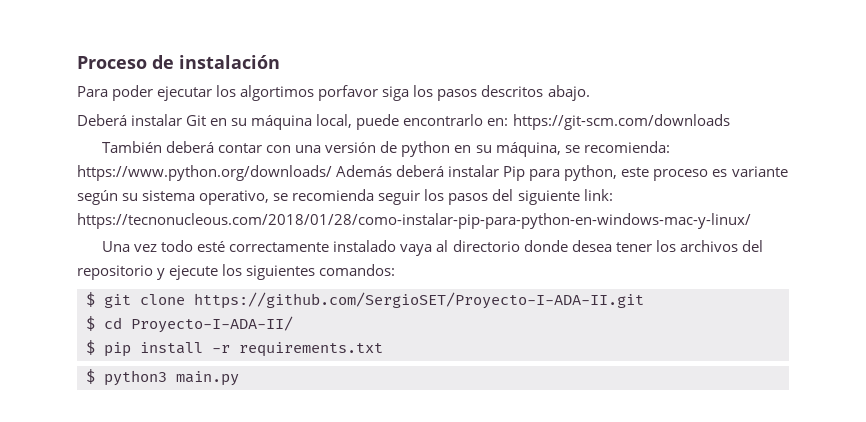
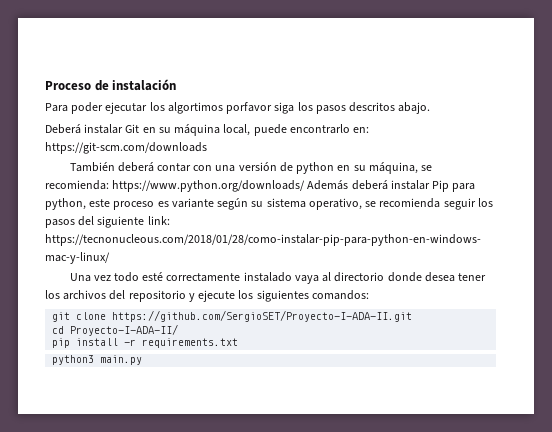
[86,292,95,307] $ -> (369, 295) none
[86,316,95,331] $ -> (413, 316) none
[86,340,95,355] $ -> (179, 330) none
[86,369,95,384] $ -> (239, 343) none

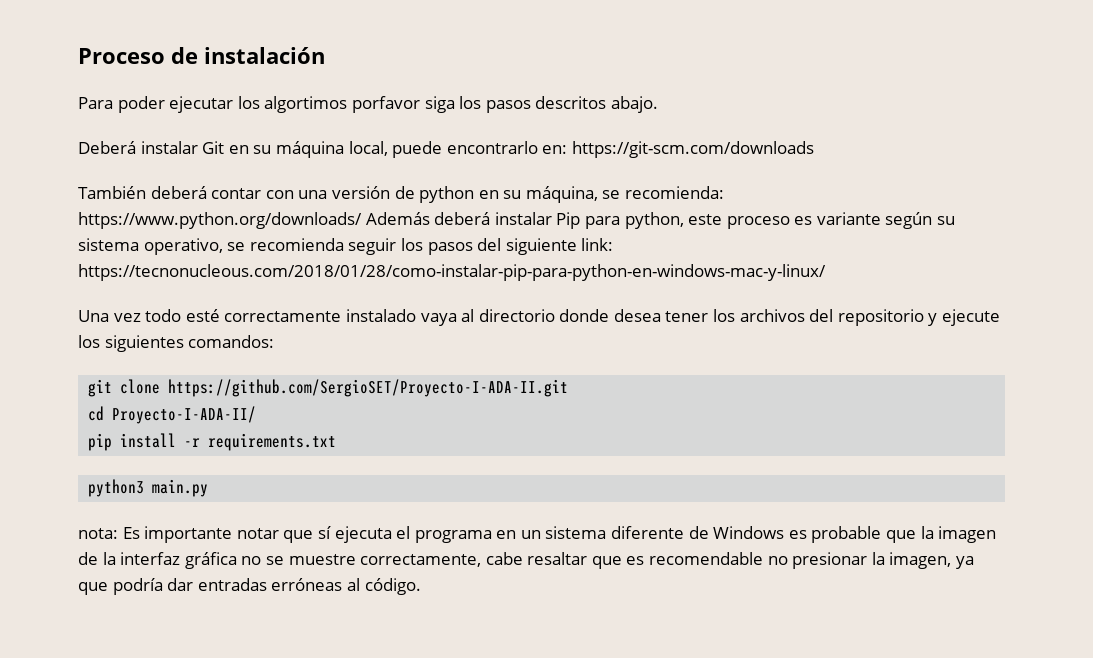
(143, 360) none -> [78,526,997,543] [78,552,975,569] [78,578,421,595] // nota: Es importante notar que sí ejecuta el programa en un sistema diferente de Windows es probable que la imagen de la interfaz gráfica no se muestre correctamente, cabe resaltar que es recomendable no presionar la imagen, ya que podría dar entradas erróneas al código.

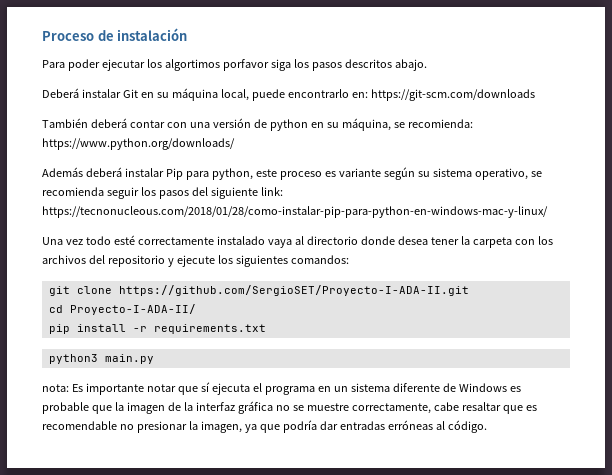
(362, 220) none -> (235, 144) //
(709, 316) none -> [460,236,535,248] la carpeta con

